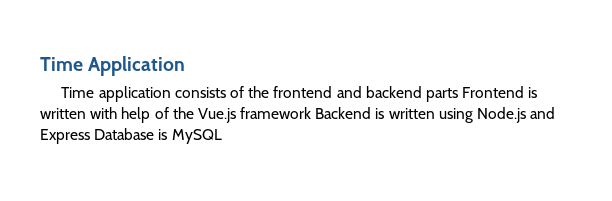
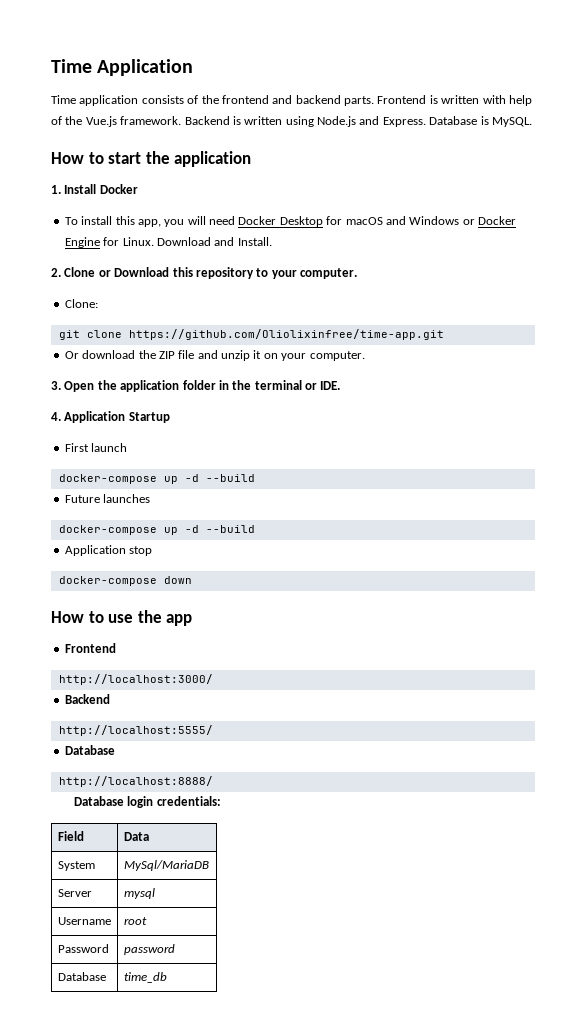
[425,88,458,102] parts -> [344,96,374,106] parts.
[240,107,312,119] framework -> [120,116,182,125] framework.
[40,129,90,144] Express -> [382,117,426,127] Express.
[171,129,222,144] MySQL -> [491,117,532,127] [51,151,252,167] [51,184,138,194] [64,216,516,227] [64,237,272,248] [51,267,357,279] [64,299,98,308] [58,329,444,340] [64,350,365,361] [51,380,341,392] [51,411,170,423] [64,443,128,452] [58,474,255,484] [64,494,151,503] [58,525,255,535] [64,545,153,556] [58,576,192,586] [51,610,193,626] [64,643,116,653] [58,674,213,685] [64,694,110,704] [58,725,213,736] [64,745,115,755] [58,776,213,787] [73,796,221,808] [57,831,84,841] [123,832,149,841] [57,861,95,871] [123,860,209,871] [57,889,92,897] [123,888,155,899] [57,917,111,925] [123,917,147,925] [57,944,109,953] [123,944,175,955] [57,972,106,981] [123,972,167,983] MySQL. // How to start the application // 1. Install Docker // To install this app, you will need Docker Desktop for macOS and Windows or Docker Engine for Linux. Download and Install. // 2. Clone or Download this repository to your computer. // Clone: // git clone https://github.com/Oliolixinfree/time-app.git // Or download the ZIP file and unzip it on your computer. // 3. Open the application folder in the terminal or IDE. // 4. Application Startup // First launch // docker-compose up -d --build // Future launches // docker-compose up -d --build // Application stop // docker-compose down // How to use the app // Frontend // http://localhost:3000/ // Backend // http://localhost:5555/ // Database // http://localhost:8888/ // Database login credentials: // Field | Data // System | MySql/MariaDB // Server | mysql // Username | root // Password | password // Database | time_db

